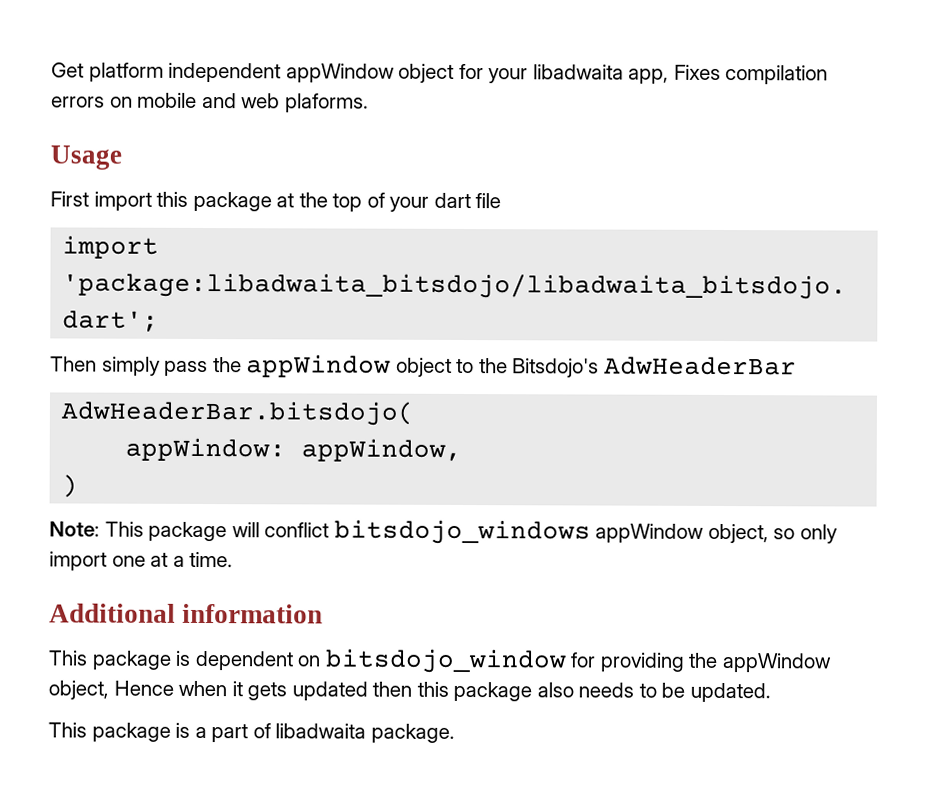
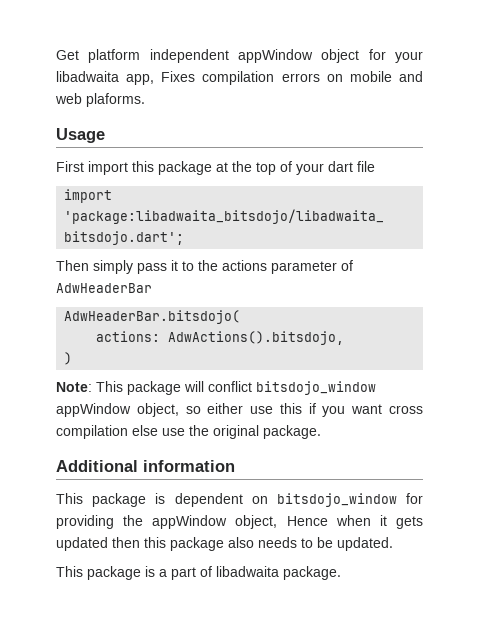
[212,354,600,378] the appWindow object to the Bitsdojo's -> [171,260,353,274] it to the actions parameter of
[125,437,463,462] appWindow: appWindow, -> [96,331,345,345] actions: AdwActions().bitsdojo,
[333,519,591,545] bitsdojo_windows -> [256,381,376,395] bitsdojo_window
[799,524,838,544] [49,551,234,571] only import one at a time. -> [207,403,423,417] [56,425,321,439] either use this if you want cross compilation else use the original package.

